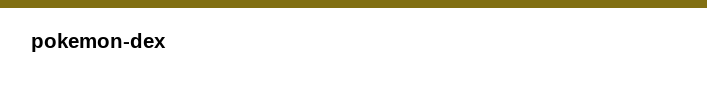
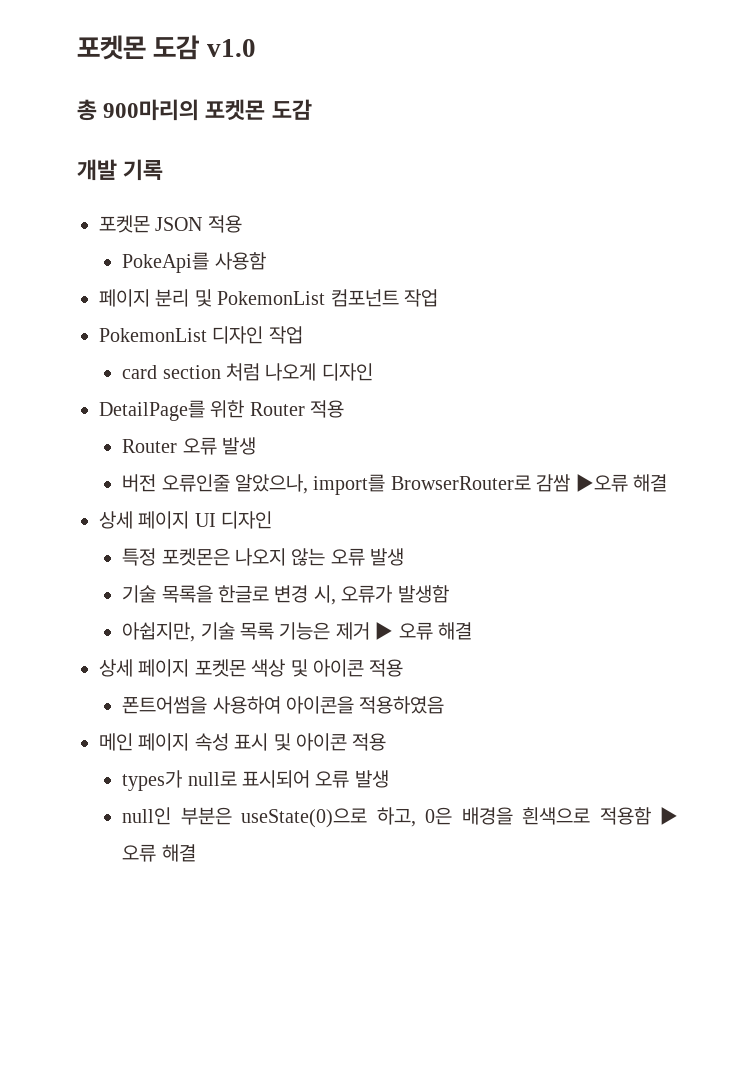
[31,33,166,52] pokemon-dex -> [77,35,256,60] [77,99,312,121] [77,159,164,181] [99,215,242,233] [122,252,266,273] [99,289,438,307] [99,326,303,344] [122,363,373,381] [99,400,345,421] [122,437,257,455] [122,474,668,495] [99,511,273,529] [122,548,405,566] [122,585,449,605] [122,622,473,642] [99,659,404,677] [122,696,445,714] [99,733,387,751] [122,770,389,791] [122,807,678,828] [122,844,196,862] 포켓몬 도감 v1.0 // 총 900마리의 포켓몬 도감 // 개발 기록 // 포켓몬 JSON 적용 // PokeApi를 사용함 // 페이지 분리 및 PokemonList 컴포넌트 작업 // PokemonList 디자인 작업 // card section 처럼 나오게 디자인 // DetailPage를 위한 Router 적용 // Router 오류 발생 // 버전 오류인줄 알았으나, import를 BrowserRouter로 감쌈 ▶오류 해결 // 상세 페이지 UI 디자인 // 특정 포켓몬은 나오지 않는 오류 발생 // 기술 목록을 한글로 변경 시, 오류가 발생함 // 아쉽지만, 기술 목록 기능은 제거 ▶ 오류 해결 // 상세 페이지 포켓몬 색상 및 아이콘 적용 // 폰트어썸을 사용하여 아이콘을 적용하였음 // 메인 페이지 속성 표시 및 아이콘 적용 // types가 null로 표시되어 오류 발생 // null인 부분은 useState(0)으로 하고, 0은 배경을 흰색으로 적용함 ▶ 오류 해결

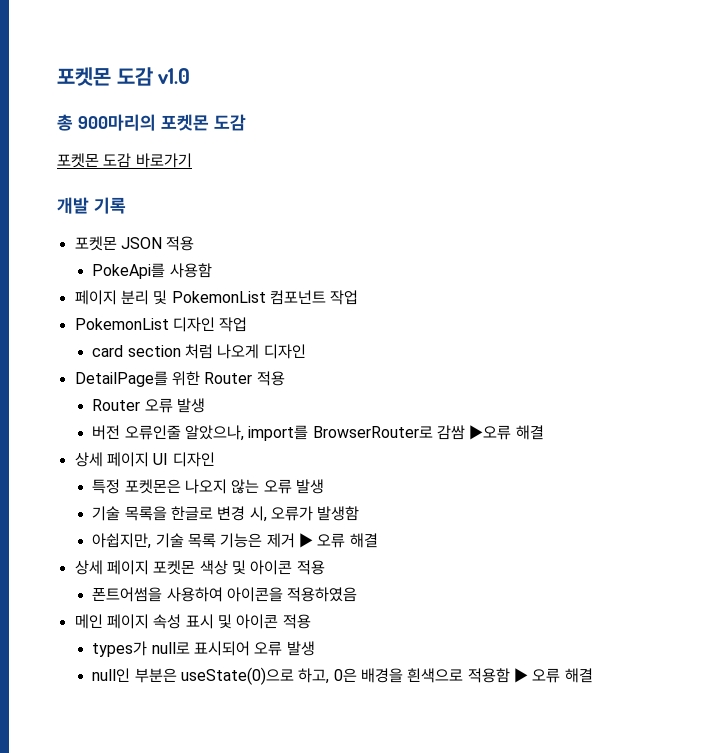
(312, 109) none -> [57,153,192,168] // 포켓몬 도감 바로가기

